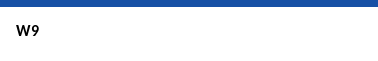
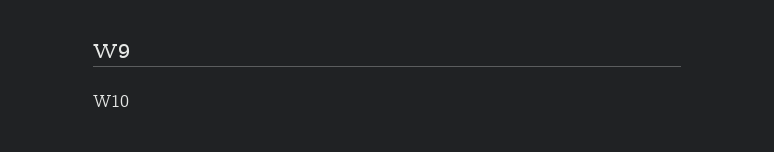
(39, 30) none -> [93,95,129,107] // W10

